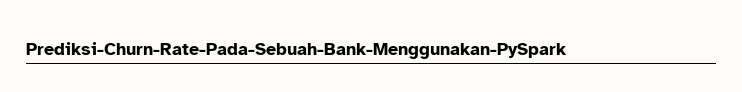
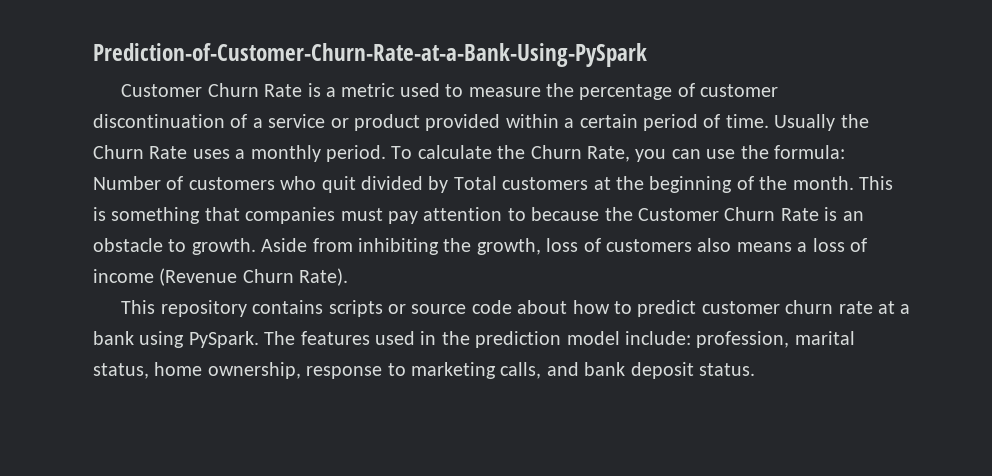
[26,42,567,59] Prediksi-Churn-Rate-Pada-Sebuah-Bank-Menggunakan-PySpark -> [93,43,647,67] [121,83,779,100] [93,114,869,131] [93,145,845,162] [93,176,893,193] [93,207,864,224] [93,238,867,255] [93,268,349,286] [121,300,911,317] [93,331,855,348] [93,362,755,379] Prediction-of-Customer-Churn-Rate-at-a-Bank-Using-PySpark // Customer Churn Rate is a metric used to measure the percentage of customer discontinuation of a service or product provided within a certain period of time. Usually the Churn Rate uses a monthly period. To calculate the Churn Rate, you can use the formula: Number of customers who quit divided by Total customers at the beginning of the month. This is something that companies must pay attention to because the Customer Churn Rate is an obstacle to growth. Aside from inhibiting the growth, loss of customers also means a loss of income (Revenue Churn Rate). // This repository contains scripts or source code about how to predict customer churn rate at a bank using PySpark. The features used in the prediction model include: profession, marital status, home ownership, response to marketing calls, and bank deposit status.

